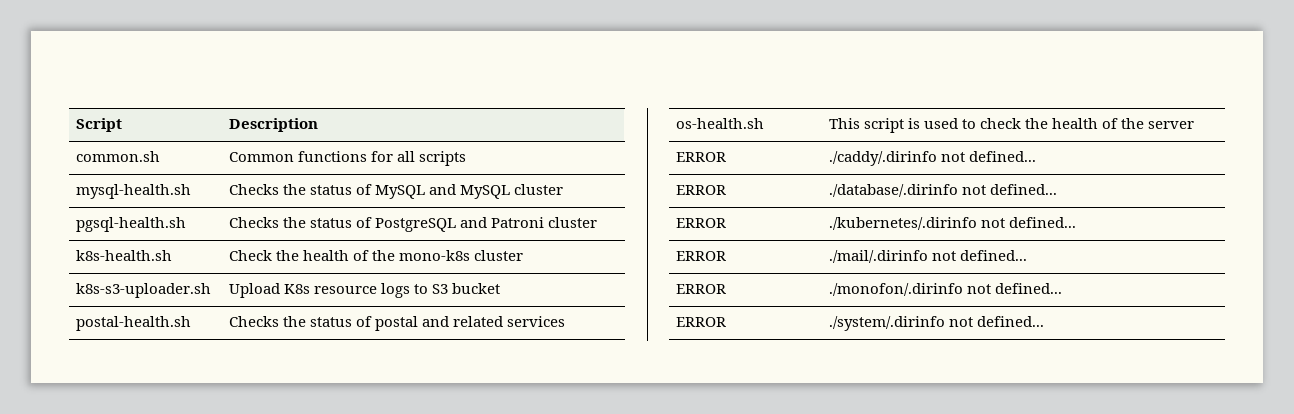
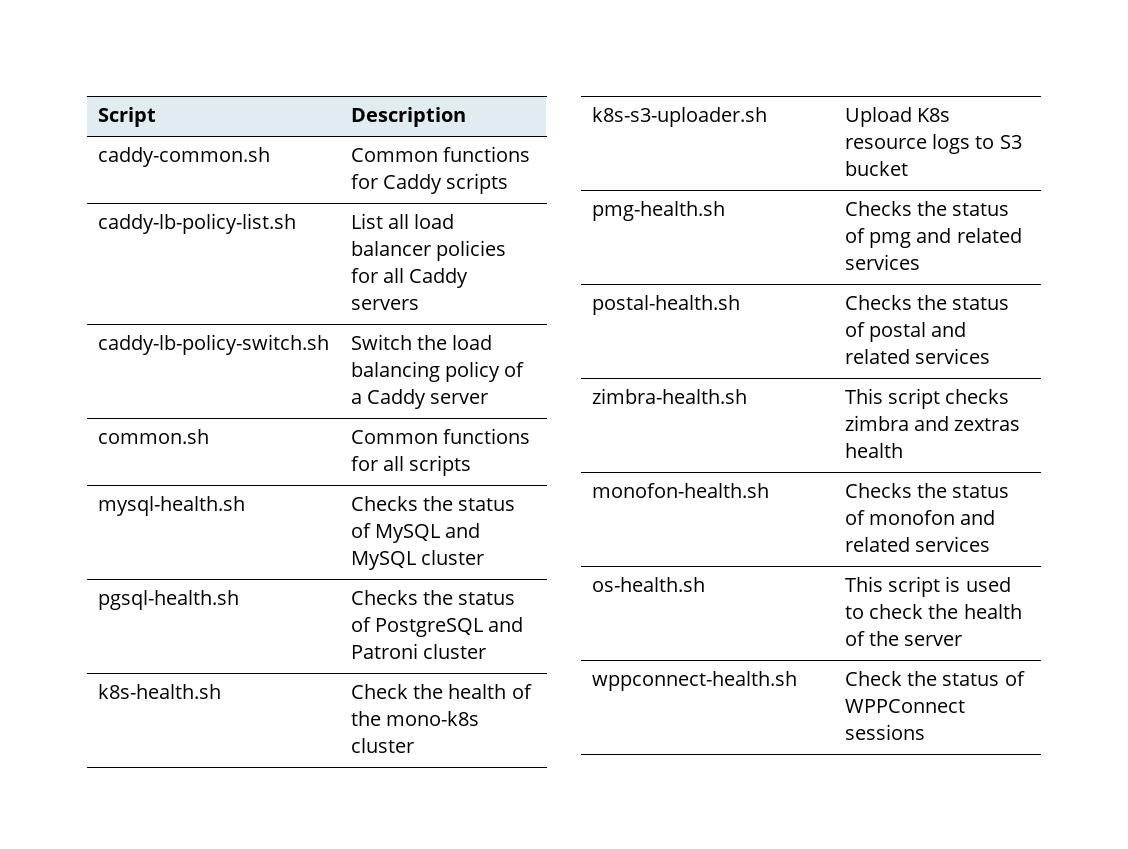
(318, 125) none -> [97,147,270,167] [350,146,531,162] [350,173,509,194] [97,213,296,234] [350,213,455,229] [350,240,507,261] [350,268,469,288] [350,299,419,310] [97,334,329,355] [350,334,493,350] [350,361,525,382] [350,389,489,409] // caddy-common.sh | Common functions for Caddy scripts // caddy-lb-policy-list.sh | List all load balancer policies for all Caddy servers // caddy-lb-policy-switch.sh | Switch the load balancing policy of a Caddy server
(501, 288) none -> [591,201,725,221] [844,201,1010,216] [844,228,1022,248] [844,254,920,270] // pmg-health.sh | Checks the status of pmg and related services
(566, 321) none -> [591,388,747,404] [844,388,1010,409] [844,415,1021,431] [844,443,903,458] [591,483,769,498] [844,483,1010,498] [844,510,996,525] [844,536,991,552] // zimbra-health.sh | This script checks zimbra and zextras health // monofon-health.sh | Checks the status of monofon and related services
[675,152,726,162] [828,151,1036,166] [675,185,726,195] [828,184,1057,197] [675,218,726,228] [828,217,1076,230] [675,251,726,261] [828,250,1027,263] [675,284,726,294] [828,283,1062,296] [675,317,726,327] [828,316,1044,331] ERROR | ./caddy/.dirinfo not defined... // ERROR | ./database/.dirinfo not defined... // ERROR | ./kubernetes/.dirinfo not defined... // ERROR | ./mail/.dirinfo not defined... // ERROR | ./monofon/.dirinfo not defined... // ERROR | ./system/.dirinfo not defined... -> [591,671,797,691] [844,671,1025,686] [844,699,965,713] [844,724,925,740] wppconnect-health.sh | Check the status of WPPConnect sessions

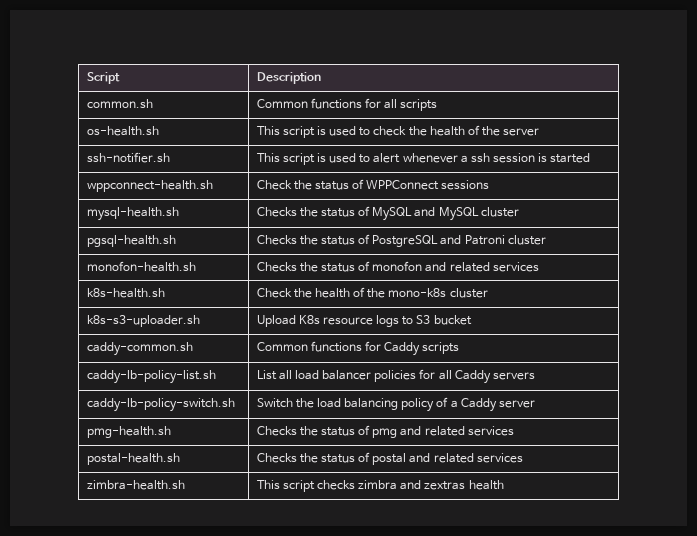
(466, 117) none -> [86,99,153,109] [256,98,438,111] [86,126,159,136] [256,125,539,138] [86,152,170,163] [256,153,591,165] [86,180,213,192] [256,179,490,190] [86,207,179,221] [256,206,519,221] [86,235,176,247] [256,234,546,247] [86,261,196,272] [256,261,539,272] [86,288,165,298] [256,287,488,298] [86,315,200,327] [256,315,472,327] // common.sh | Common functions for all scripts // os-health.sh | This script is used to check the health of the server // ssh-notifier.sh | This script is used to alert whenever a ssh session is started // wppconnect-health.sh | Check the status of WPPConnect sessions // mysql-health.sh | Checks the status of MySQL and MySQL cluster // pgsql-health.sh | Checks the status of PostgreSQL and Patroni cluster // monofon-health.sh | Checks the status of monofon and related services // k8s-health.sh | Check the health of the mono-k8s cluster // k8s-s3-uploader.sh | Upload K8s resource logs to S3 bucket
[97,429,209,444] [350,428,531,444] [350,455,472,476] [97,496,245,516] [350,496,516,511] [350,523,481,543] [350,550,485,570] [97,590,239,610] [350,590,516,605] [350,617,524,637] [350,643,487,659] [97,684,221,699] [350,684,532,699] [350,711,480,726] [350,738,414,753] [591,107,767,127] [844,107,951,127] [844,134,1022,154] [844,161,908,176] // common.sh | Common functions for all scripts // mysql-health.sh | Checks the status of MySQL and MySQL cluster // pgsql-health.sh | Checks the status of PostgreSQL and Patroni cluster // k8s-health.sh | Check the health of the mono-k8s cluster // k8s-s3-uploader.sh | Upload K8s resource logs to S3 bucket -> (535, 404) none
[591,483,769,498] [844,483,1010,498] [844,510,996,525] [844,536,991,552] [591,577,705,592] [844,576,1011,597] [844,604,1022,619] [844,631,963,646] [591,671,797,691] [844,671,1025,686] [844,699,965,713] [844,724,925,740] // monofon-health.sh | Checks the status of monofon and related services // os-health.sh | This script is used to check the health of the server // wppconnect-health.sh | Check the status of WPPConnect sessions -> (504, 485) none

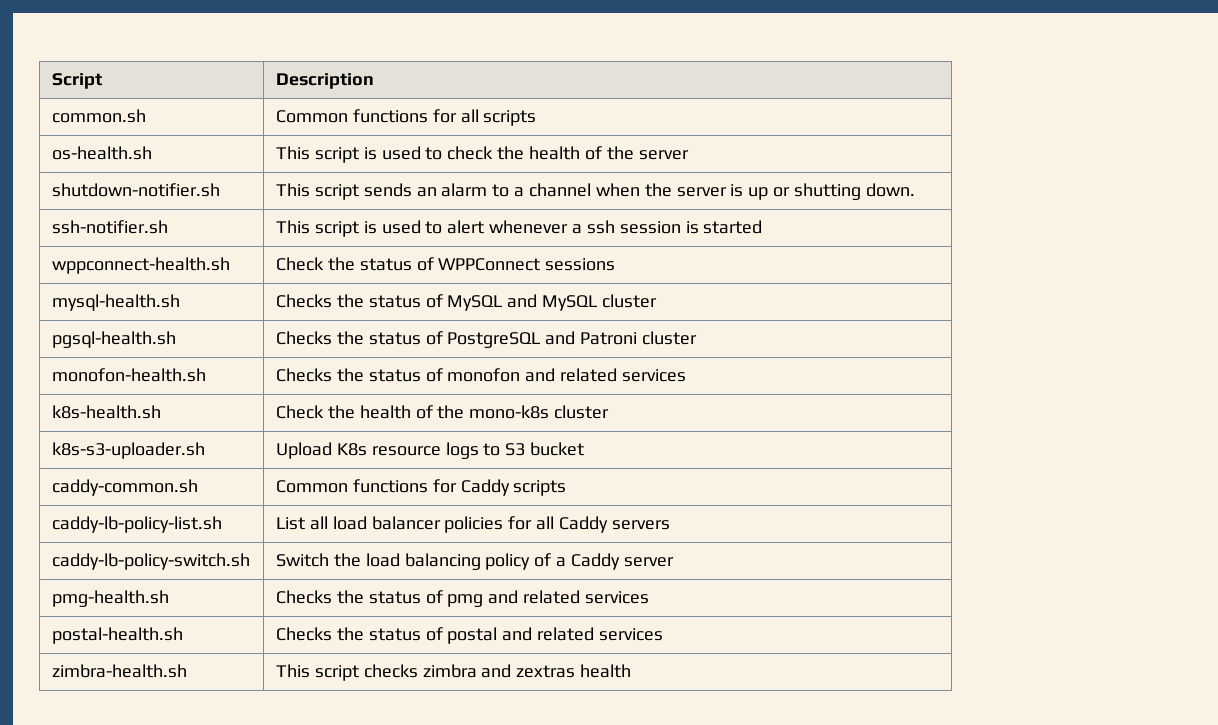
(539, 132) none -> [51,183,220,197] [275,183,915,200] // shutdown-notifier.sh | This script sends an alarm to a channel when the server is up or shutting down.

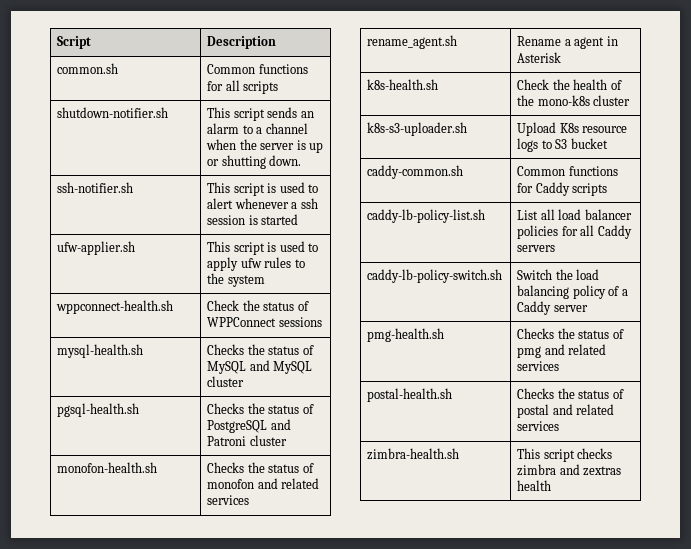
[51,146,152,160] [275,146,689,163] // os-health.sh | This script is used to check the health of the server -> (279, 87) none
(763, 227) none -> [57,241,136,255] [207,241,319,255] [207,257,305,271] [207,273,265,287] // ufw-applier.sh | This script is used to apply ufw rules to the system
(686, 375) none -> [367,35,458,49] [517,36,618,49] [517,52,562,63] // rename_agent.sh | Rename a agent in Asterisk

